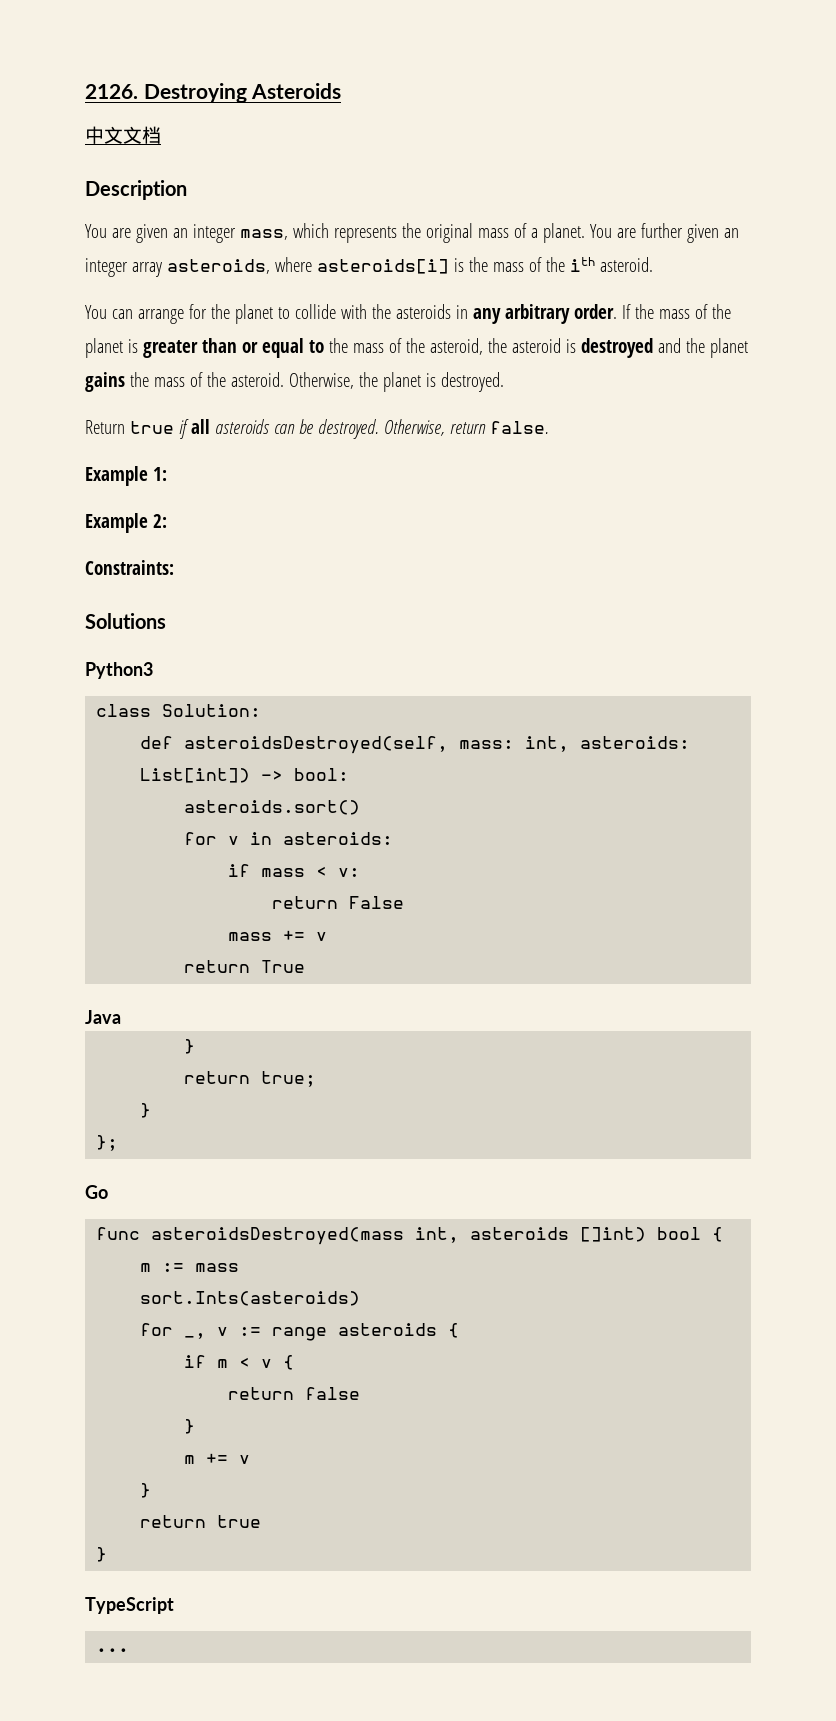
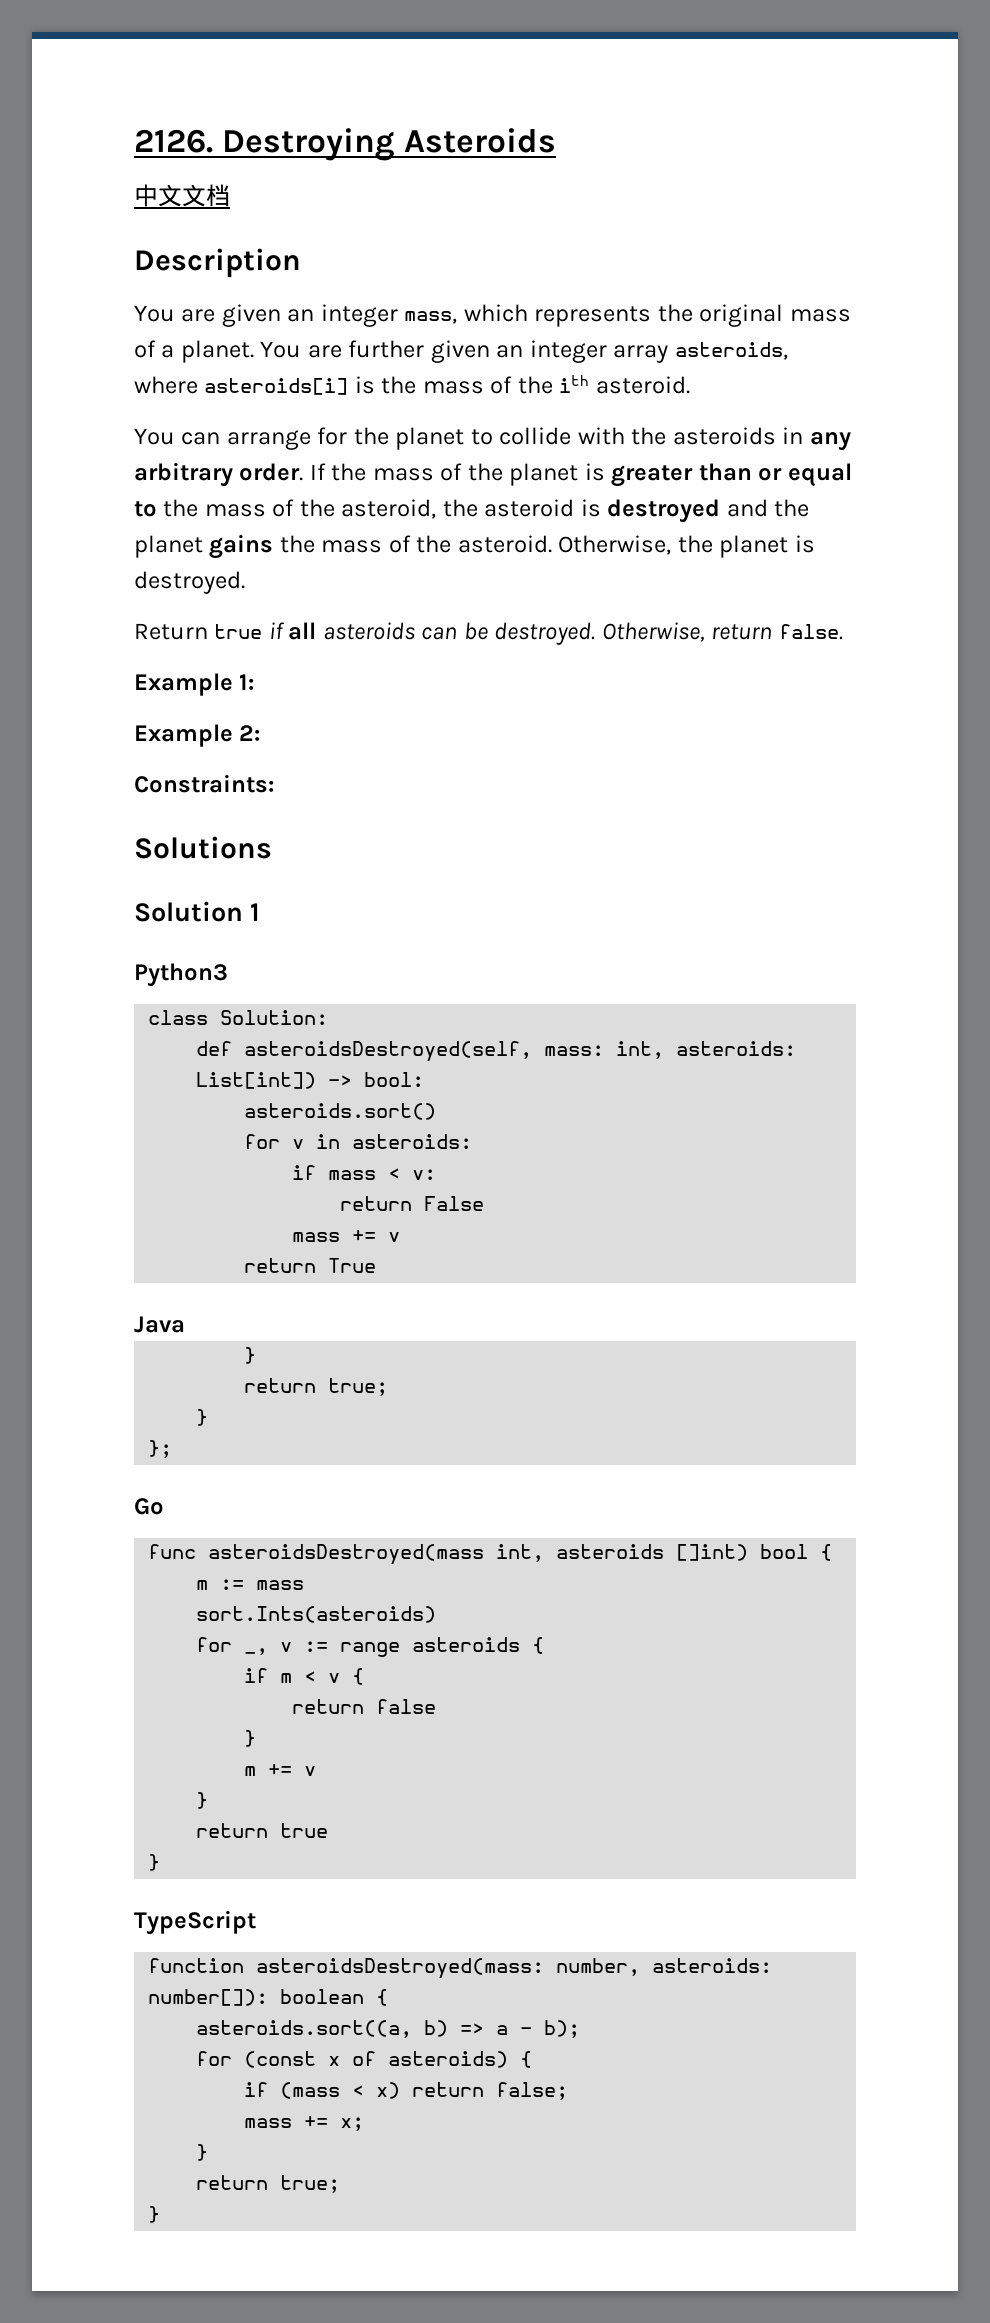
(166, 621) none -> [134,901,261,922] // Solution 1
[96,1648,130,1652] ... -> [148,1958,773,1979] [148,1989,389,2006] [196,2020,581,2038] [196,2051,533,2068] [244,2082,569,2100] [244,2116,365,2131] [196,2144,209,2161] [196,2175,341,2193] [148,2206,161,2223] function asteroidsDestroyed(mass: number, asteroids: number[]): boolean { // asteroids.sort((a, b) => a - b); // for (const x of asteroids) { // if (mass < x) return false; // mass += x; // } // return true; // }

